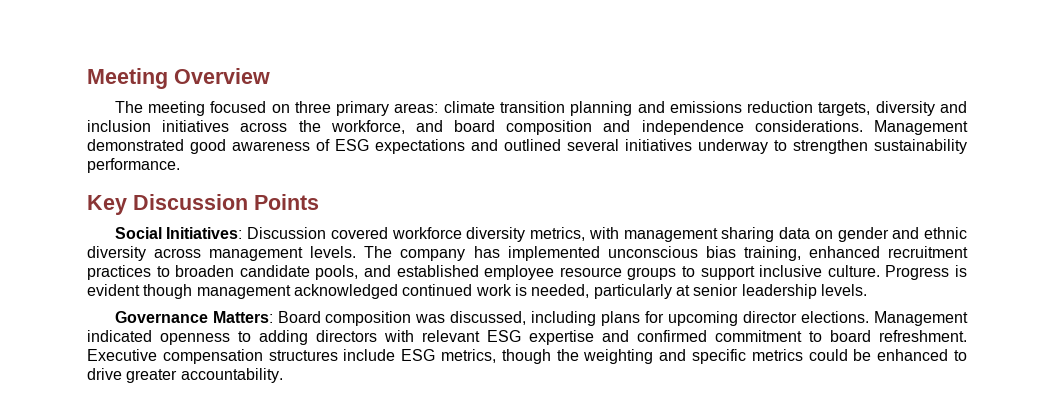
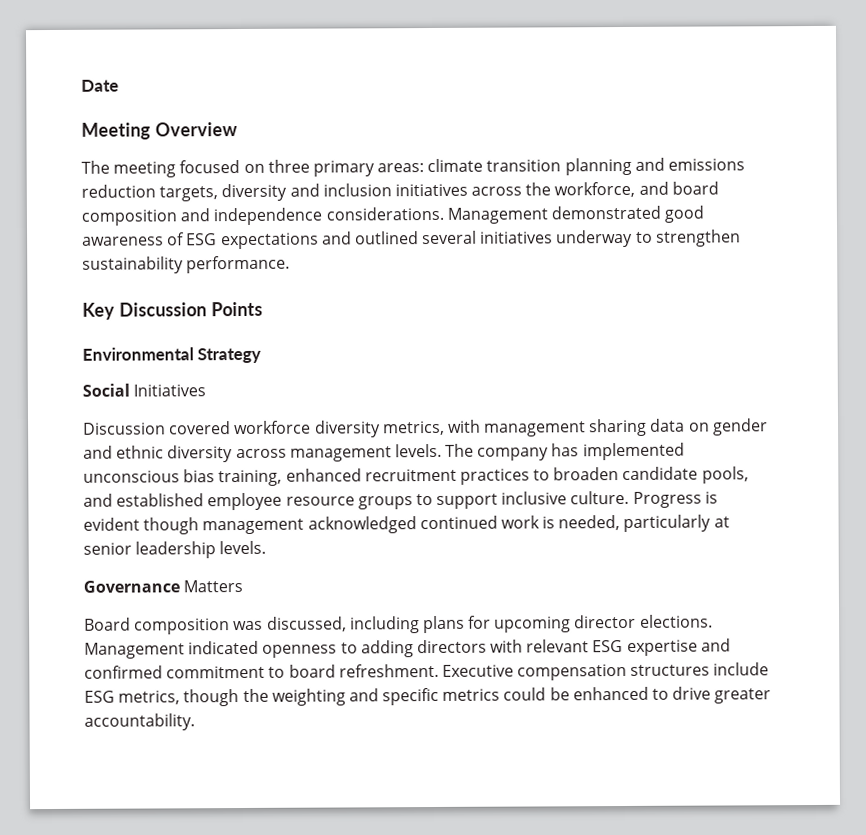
(87, 78) none -> [81,79,119,92] Date //
(319, 202) none -> [82,347,262,364] // Environmental Strategy
[166,227,243,239] Initiatives: -> [133,384,207,397] Initiatives //
[212,311,273,323] Matters: -> [183,579,244,593] Matters //

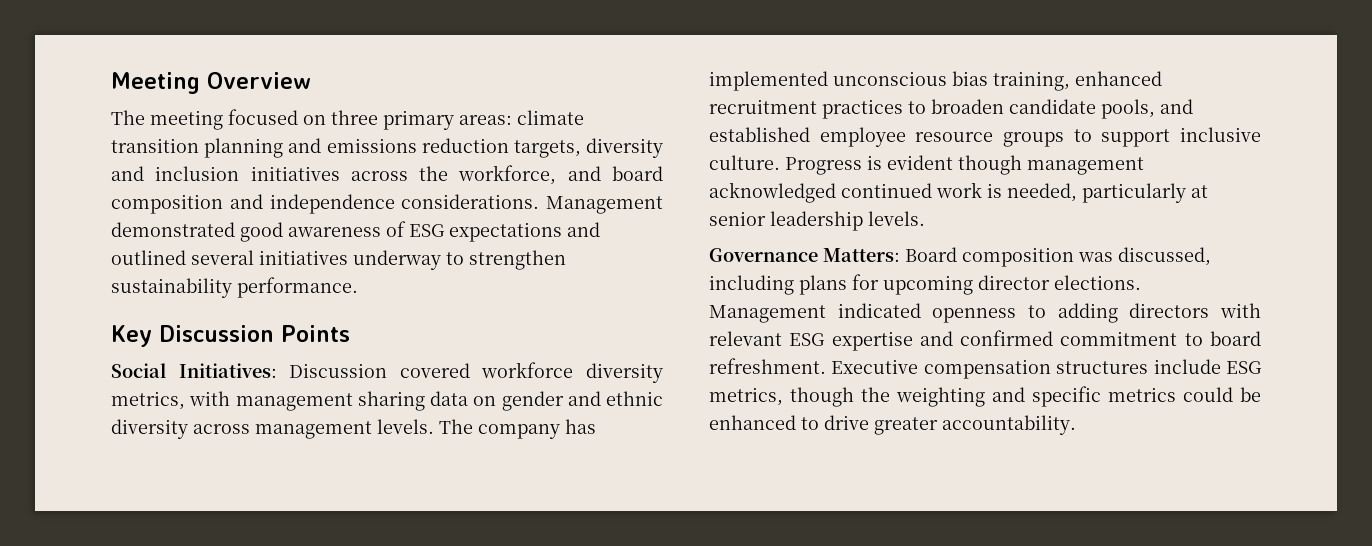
[81,79,119,92] Date // -> (111, 83) none
[82,347,262,364] // Environmental Strategy -> (350, 333) none
[133,384,207,397] Initiatives // -> [178,363,277,378] Initiatives:
[183,579,244,593] Matters // -> [823,248,900,262] Matters:

